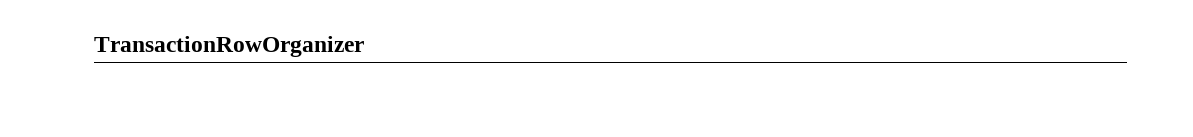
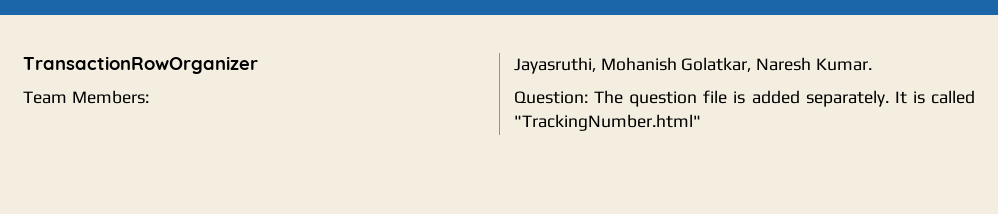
(364, 46) none -> [23,90,149,104] [514,57,872,74] [514,90,975,107] [514,114,701,131] // Team Members: // Jayasruthi, Mohanish Golatkar, Naresh Kumar. // Question: The question file is added separately. It is called "TrackingNumber.html"

